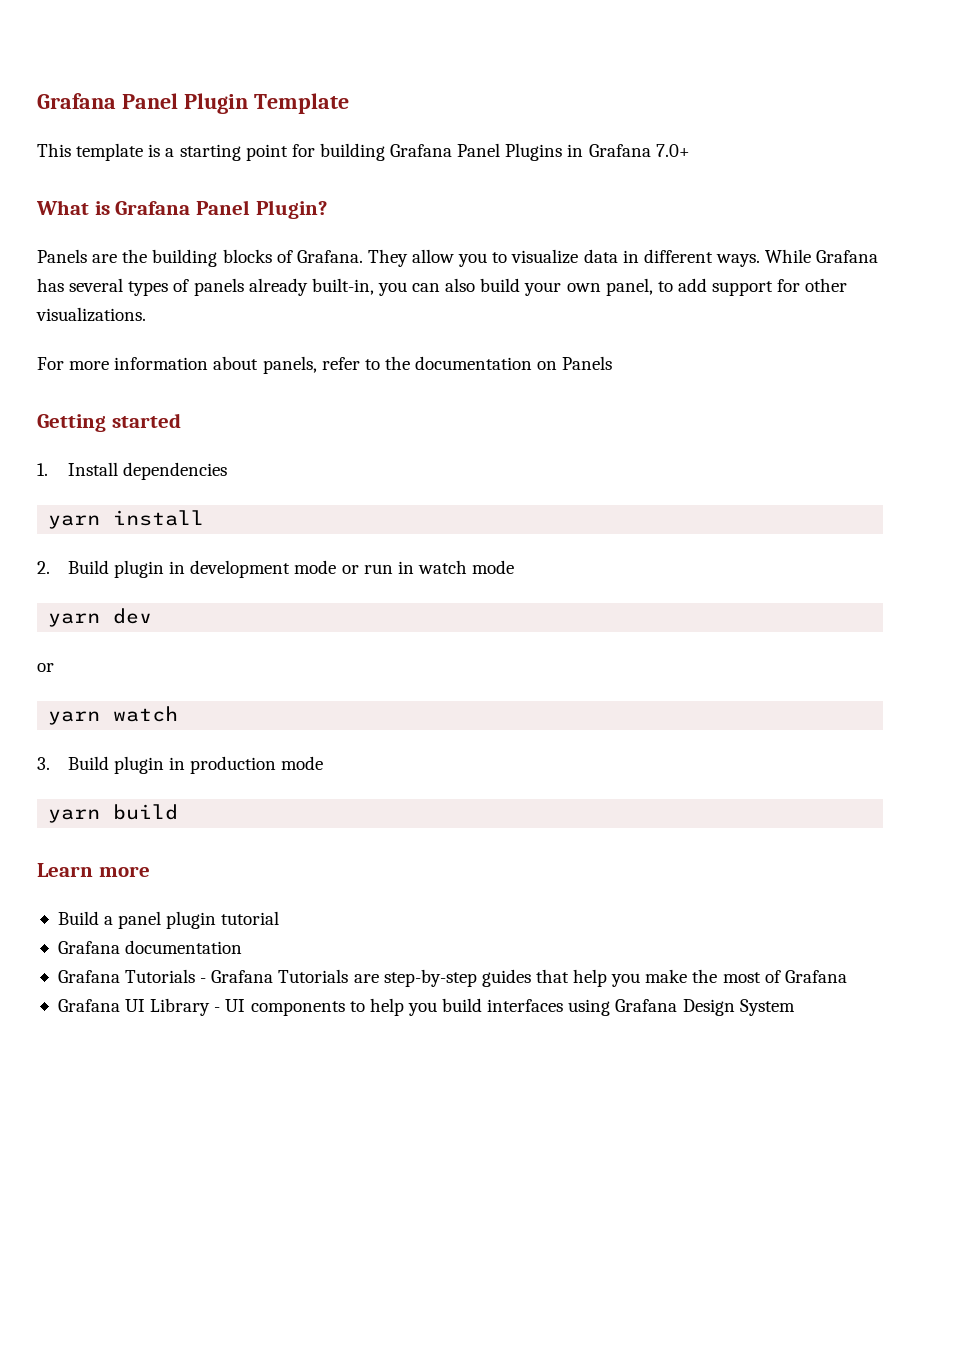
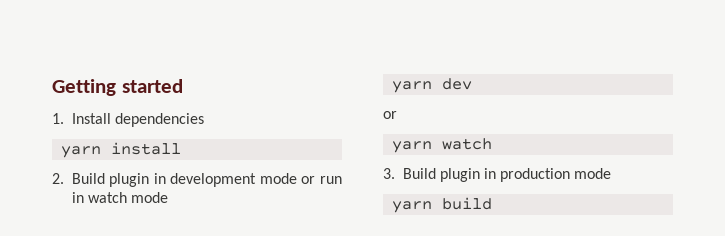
[37,93,349,114] [37,143,690,161] [36,200,327,219] [37,249,879,267] [37,278,848,296] [36,307,146,322] [37,356,613,374] Grafana Panel Plugin Template // This template is a starting point for building Grafana Panel Plugins in Grafana 7.0+ // What is Grafana Panel Plugin? // Panels are the building blocks of Grafana. They allow you to visualize data in different ways. While Grafana has several types of panels already built-in, you can also build your own panel, to add support for other visualizations. // For more information about panels, refer to the documentation on Panels // -> (52, 87) none
[37,863,150,877] [57,911,280,929] [57,940,243,954] [57,969,847,987] [57,998,795,1016] // Learn more // Build a panel plugin tutorial // Grafana documentation // Grafana Tutorials - Grafana Tutorials are step-by-step guides that help you make the most of Grafana // Grafana UI Library - UI components to help you build interfaces using Grafana Design System -> (493, 203) none

